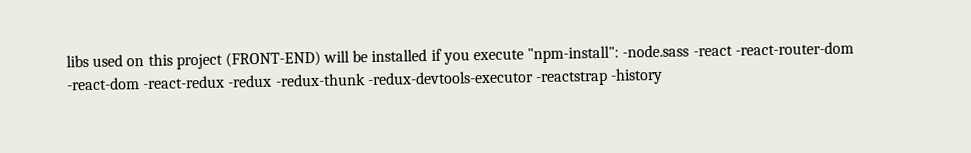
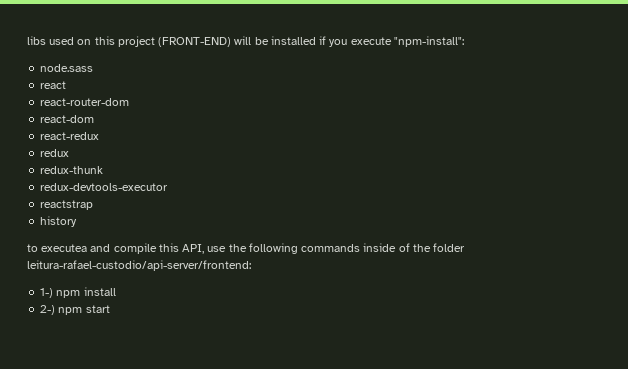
[622,41,854,58] [66,67,664,91] -node.sass -react -react-router-dom -react-dom -react-redux -redux -redux-thunk -redux-devtools-executor -reactstrap -history -> [40,64,94,72] [40,81,67,89] [40,98,130,106] [40,115,95,123] [40,132,100,140] [40,149,70,157] [40,166,104,174] [40,183,169,191] [40,200,94,210] [40,216,78,227] [27,243,466,254] [27,260,251,271] [40,287,116,298] [40,305,110,315] // node.sass // react // react-router-dom // react-dom // react-redux // redux // redux-thunk // redux-devtools-executor // reactstrap // history // to executea and compile this API, use the following commands inside of the folder leitura-rafael-custodio/api-server/frontend: // 1-) npm install // 2-) npm start

